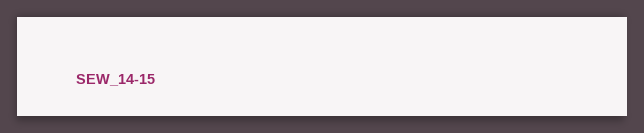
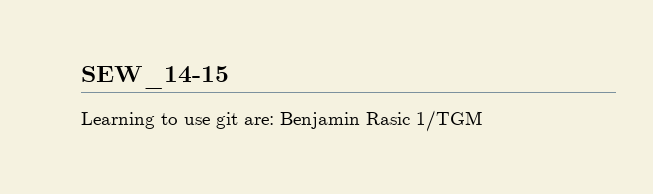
(155, 80) none -> [81,110,482,132] // Learning to use git are: Benjamin Rasic 1/TGM

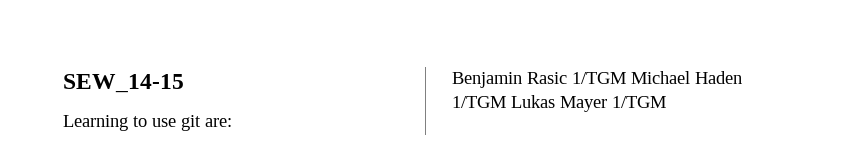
(274, 120) none -> (232, 122) //
(482, 121) none -> [631,71,742,84] [452,95,666,112] Michael Haden 1/TGM Lukas Mayer 1/TGM

